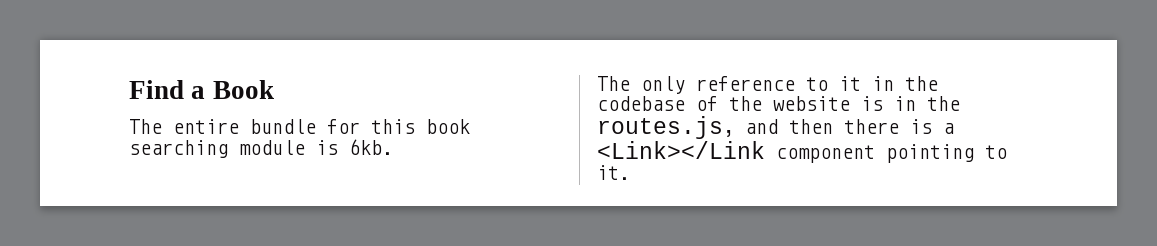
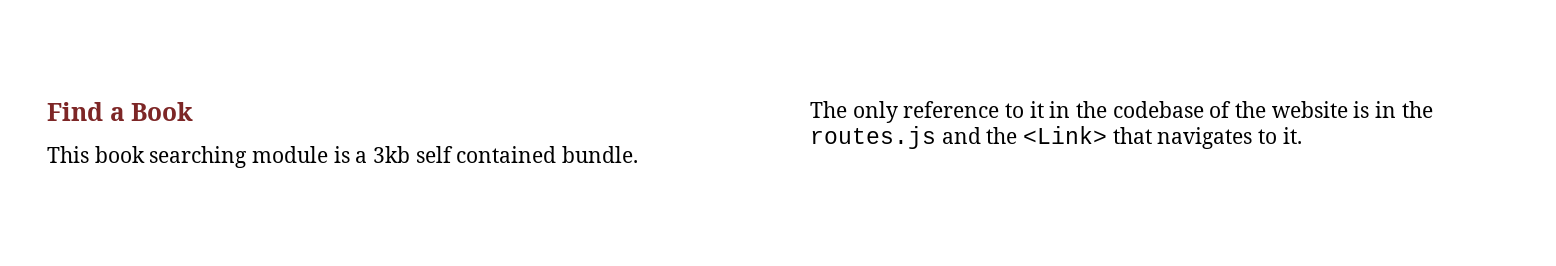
[129,119,470,134] [129,139,393,158] The entire bundle for this book searching module is 6kb. -> [47,146,639,168] This book searching module is a 3kb self contained bundle.
[597,116,954,139] [597,141,974,163] routes.js, and then there is a <Link></Link component pointing -> [810,126,1253,149] routes.js and the <Link> that navigates

